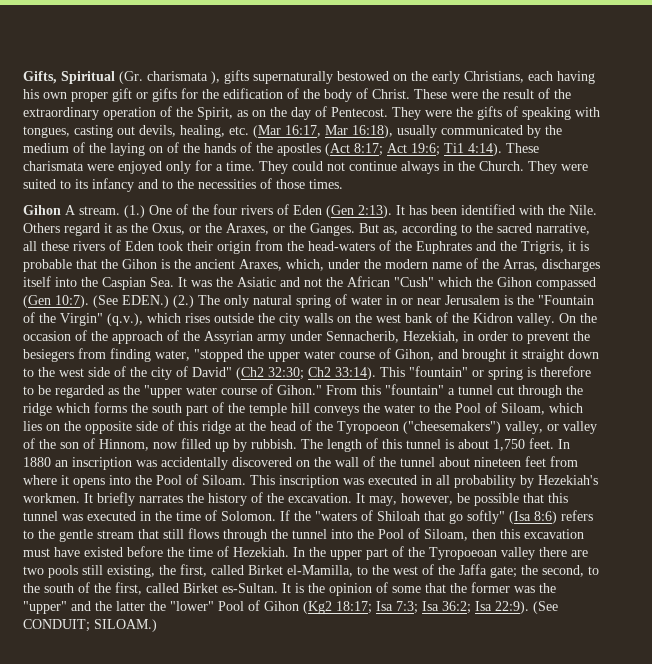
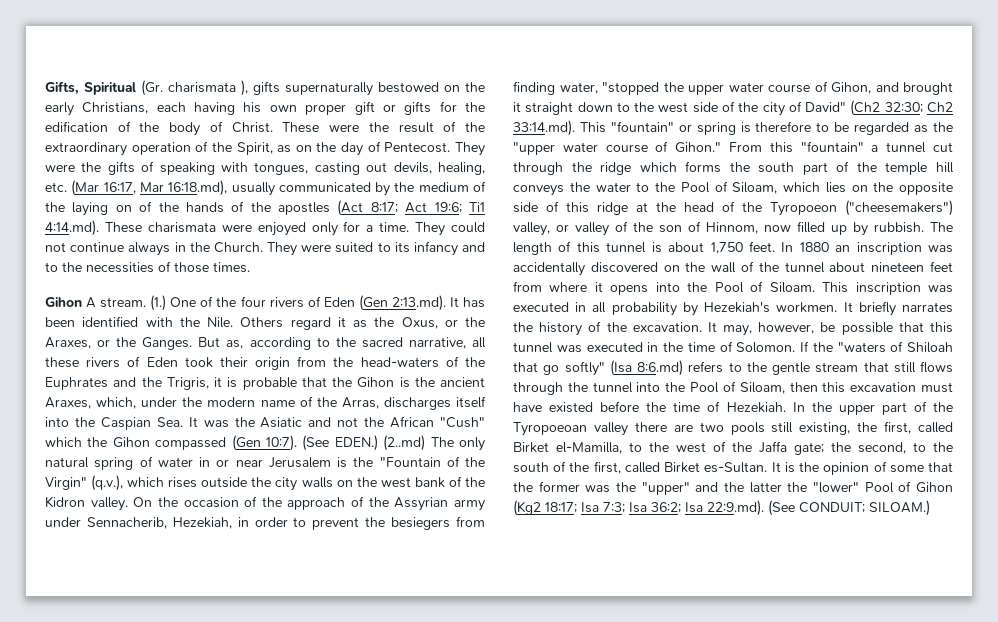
[352,125,393,138] 16:18), -> [168,180,228,196] 16:18.md),
[468,143,502,156] 4:14). -> [45,220,99,236] 4:14.md).
[358,205,392,218] 2:13). -> [391,295,446,311] 2:13.md).
[173,295,194,308] (2.) -> [383,435,426,451] (2..md)
[335,367,376,380] 33:14). -> [513,120,575,136] 33:14.md).
[534,511,557,524] 8:6) -> [637,360,683,376] 8:6.md)
[495,601,529,614] 22:9). -> [707,500,764,516] 22:9.md).

